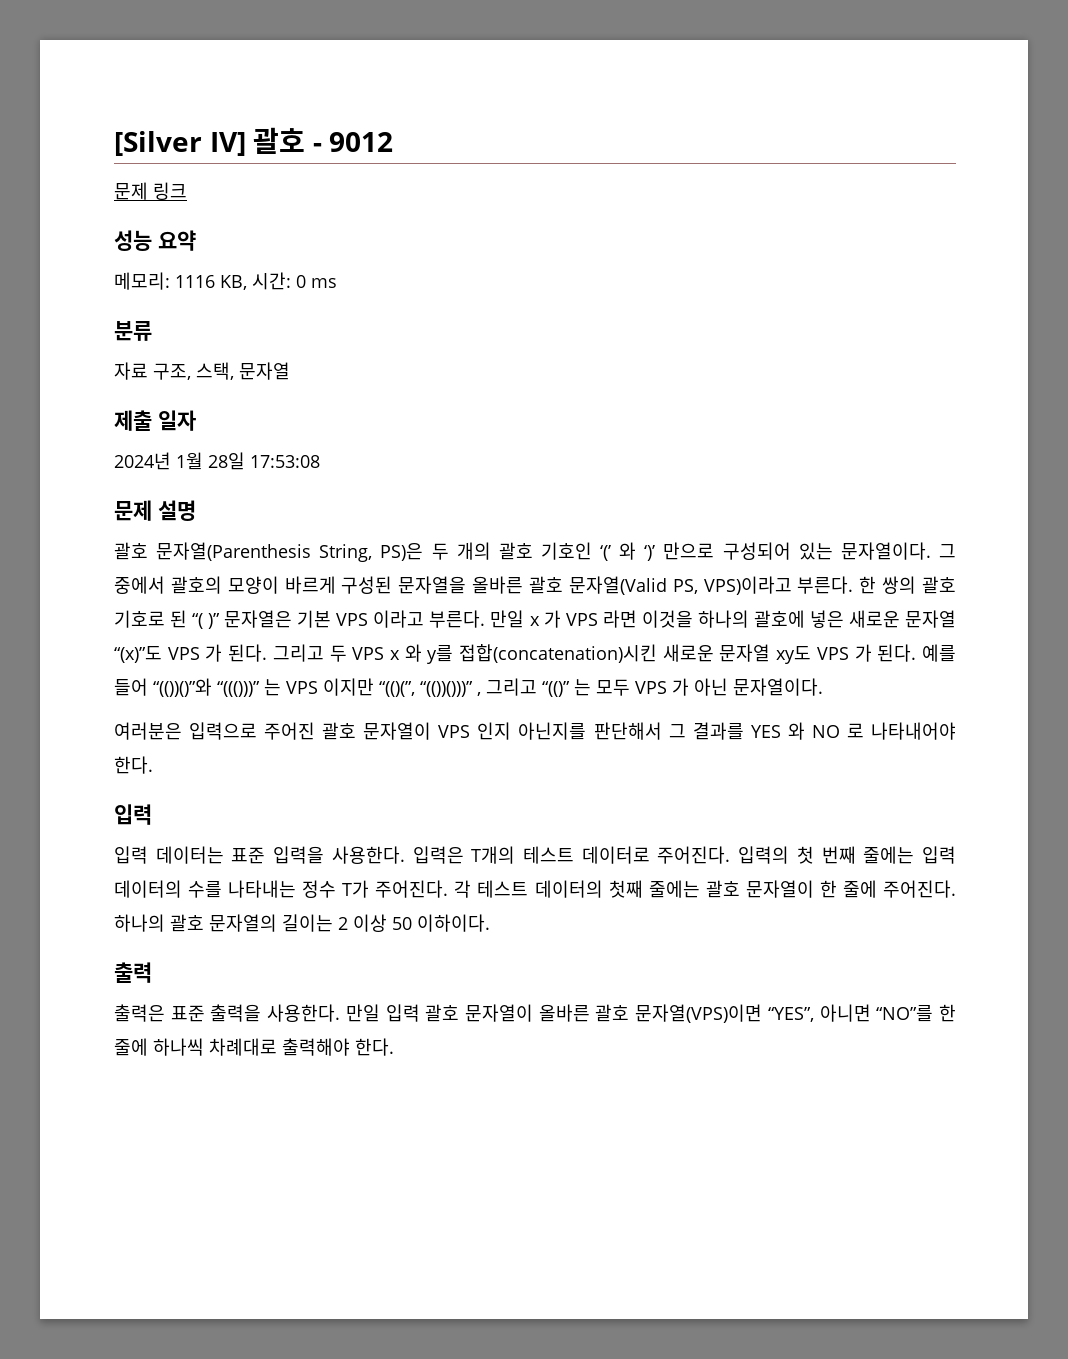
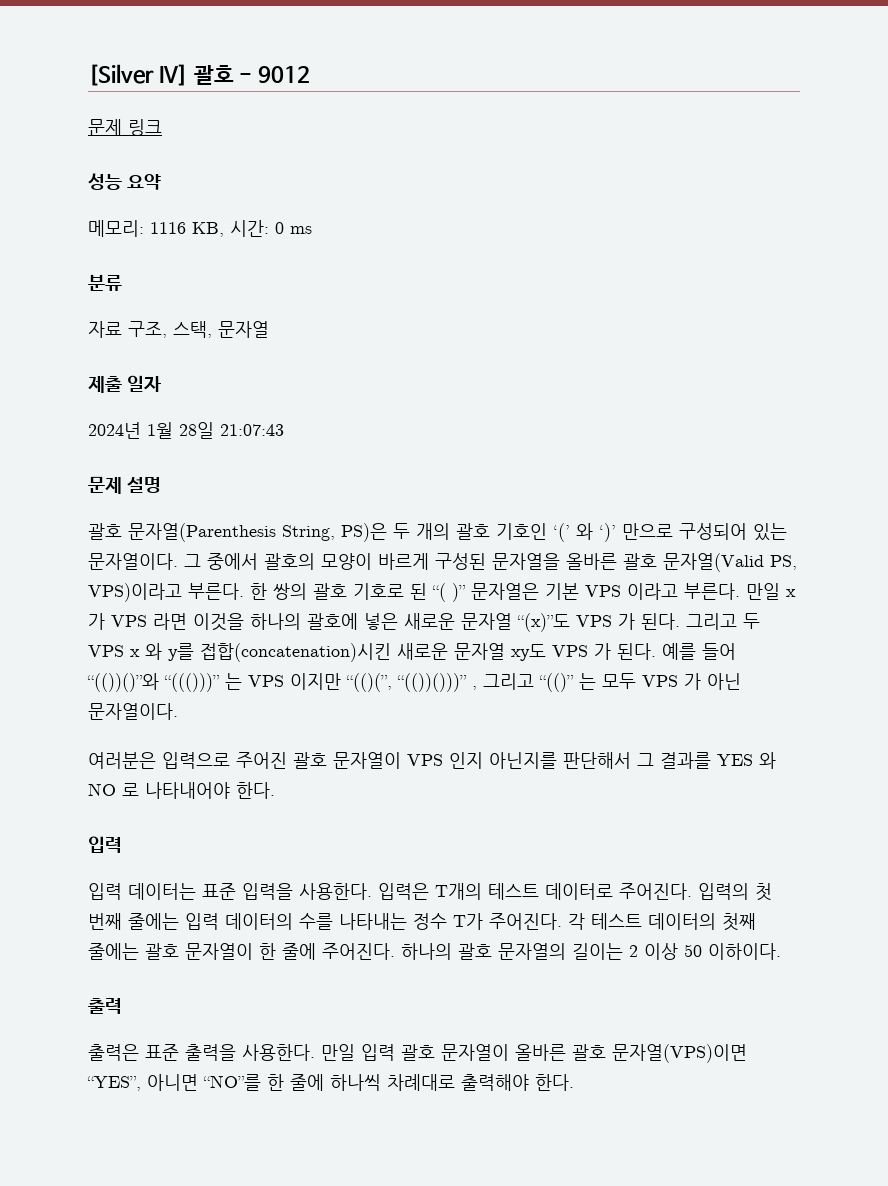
[250,455,320,468] 17:53:08 -> [220,424,284,436] 21:07:43

